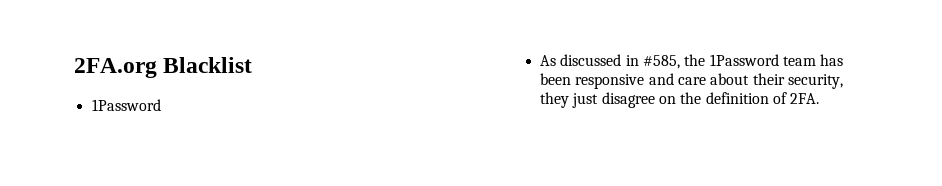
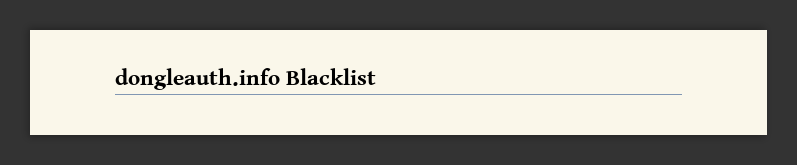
[74,58,157,78] 2FA.org -> [115,68,280,90] dongleauth.info
[91,99,161,111] [539,54,844,69] [539,73,843,89] [539,92,820,108] // 1Password // As discussed in #585, the 1Password team has been responsive and care about their security, they just disagree on the definition of 2FA. -> (377, 76) none

